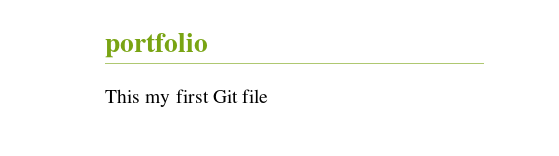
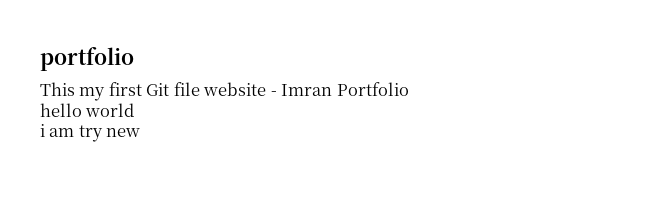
(269, 96) none -> [203,82,409,96] [40,103,135,117] [40,124,141,142] website - Imran Portfolio // hello world // i am try new

